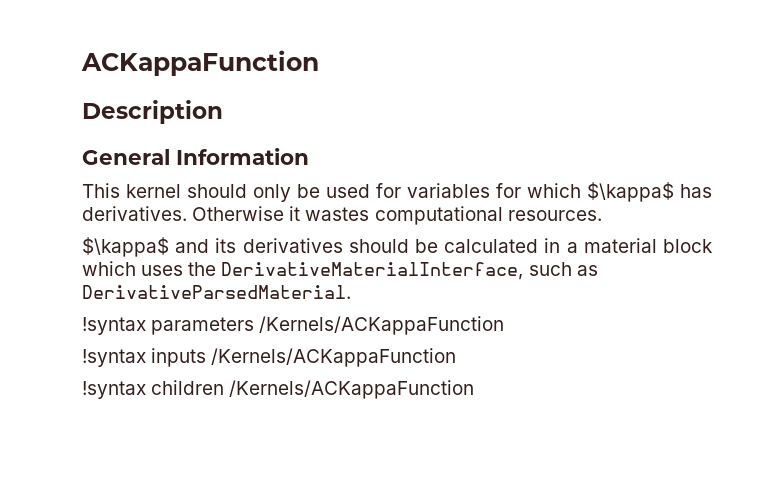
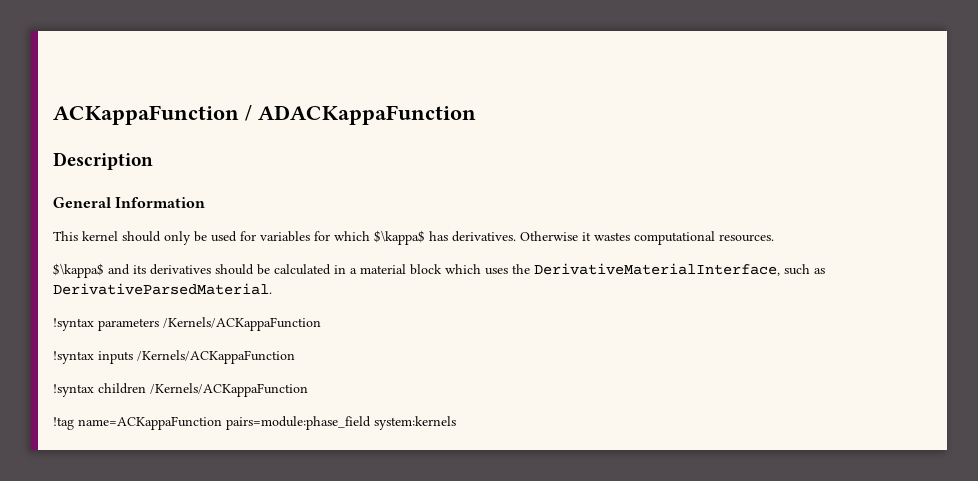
(319, 63) none -> [245,105,476,125] / ADACKappaFunction
(475, 389) none -> [53,416,456,430] // !tag name=ACKappaFunction pairs=module:phase_field system:kernels

